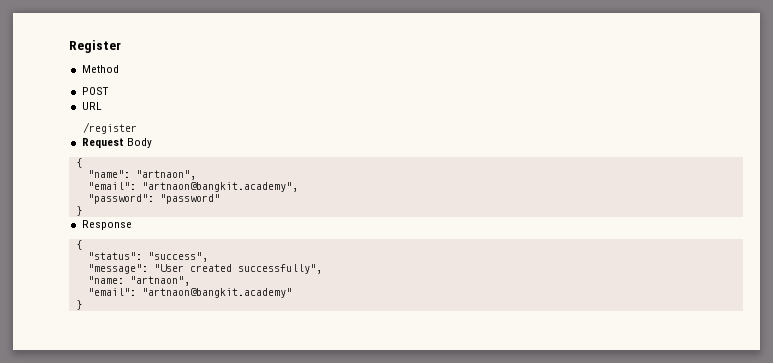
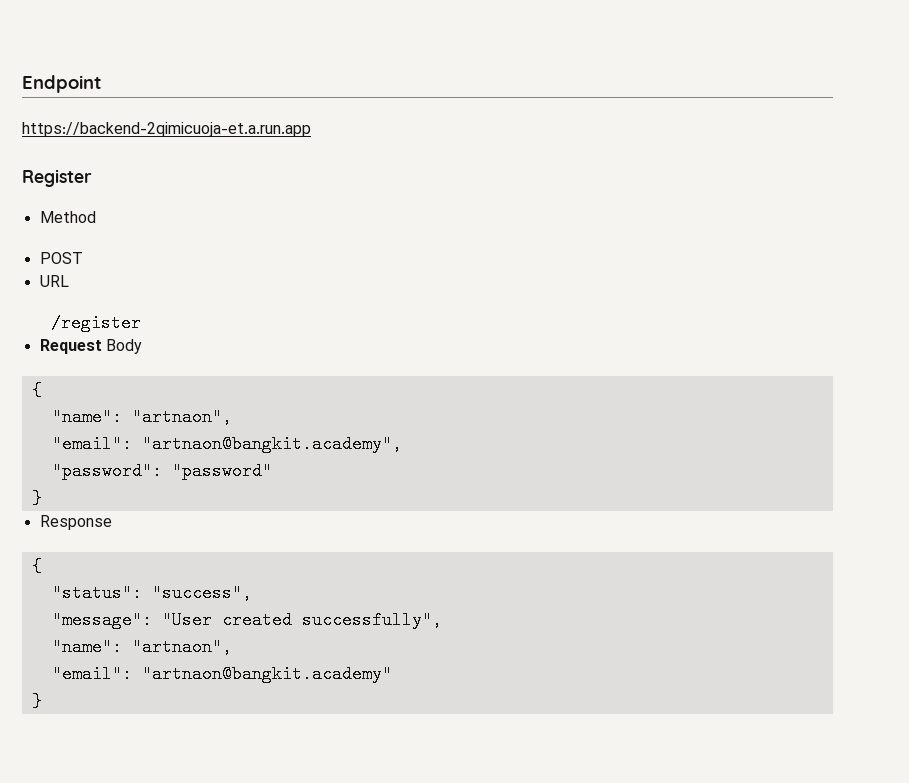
(69, 46) none -> [22,75,102,93] [22,122,311,137] Endpoint // https://backend-2qimicuoja-et.a.run.app //
[87,276,124,284] "name: -> [51,638,122,656] "name":

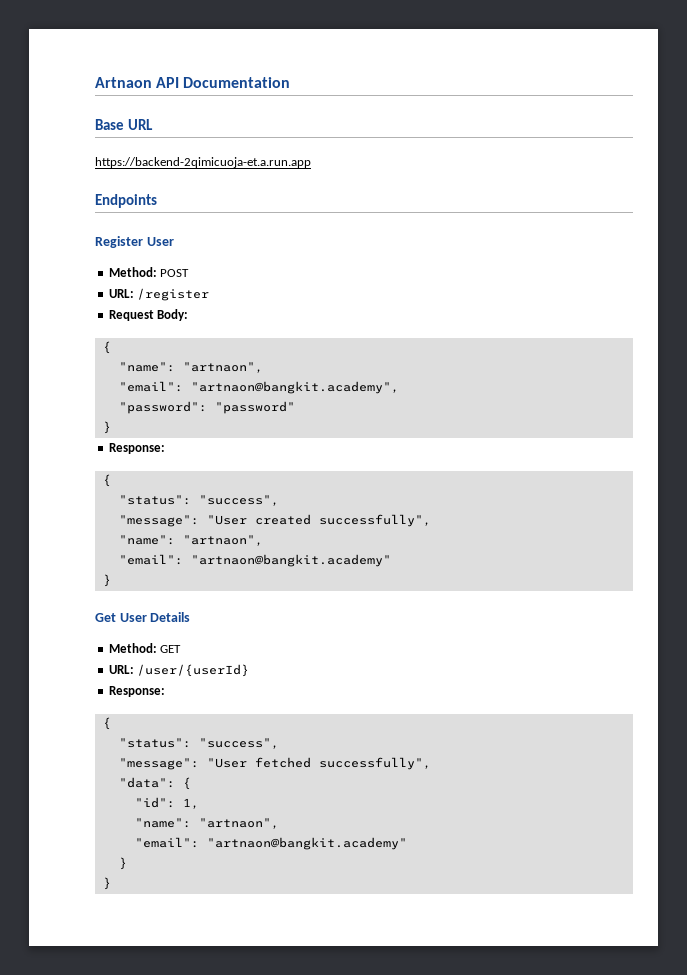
[22,75,102,93] Endpoint -> [95,77,291,88] [95,119,153,130] Artnaon API Documentation // Base URL
(311, 129) none -> [95,194,157,208] // Endpoints
[39,211,96,223] // Method // -> [146,237,174,246] [108,267,157,277] User // Method:
[39,275,69,287] URL // -> [108,289,134,298] URL:
[105,339,142,354] Body -> [157,309,189,321] Body:
[39,515,112,530] Response -> [108,443,165,454] Response:
(42, 701) none -> [95,612,191,622] [108,643,182,653] [108,664,250,677] [108,686,165,697] [102,717,111,730] [118,738,279,749] [118,757,431,770] [118,777,191,790] [134,797,199,809] [134,818,279,829] [134,837,407,850] [118,857,127,870] [102,877,111,890] // Get User Details // Method: GET // URL: /user/{userId} // Response: // { // "status": "success", // "message": "User fetched successfully", // "data": { // "id": 1, // "name": "artnaon", // "email": "artnaon@bangkit.academy" // } // }

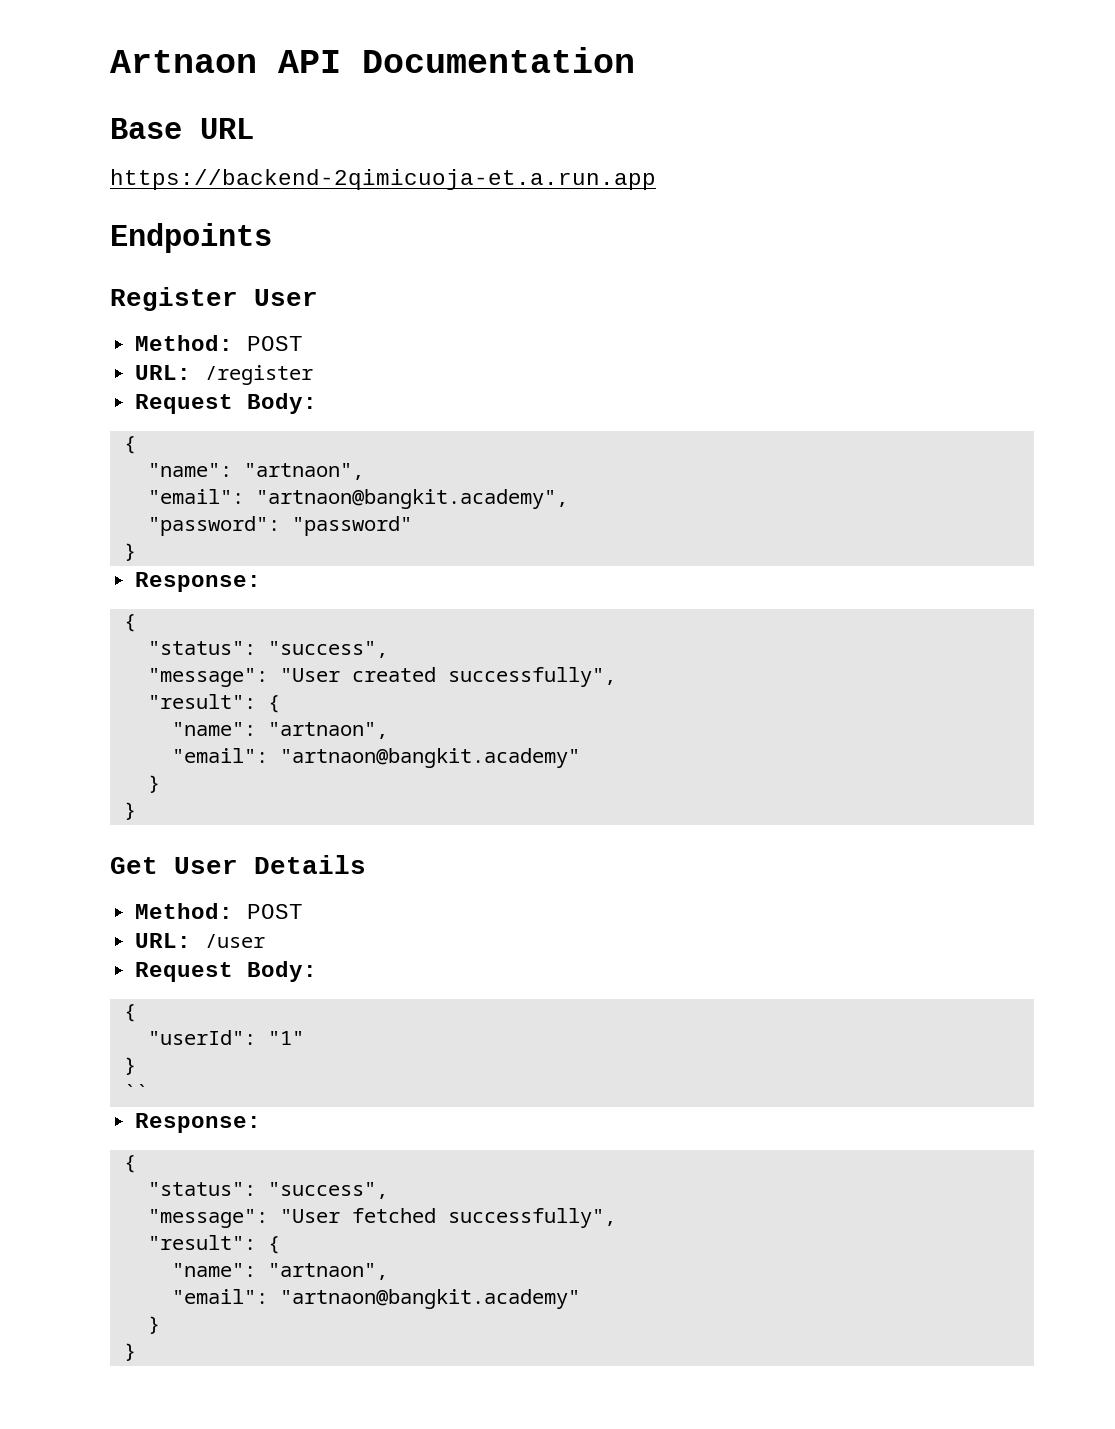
[118,535,263,546] [118,554,391,567] [102,574,111,587] // "name": "artnaon", // "email": "artnaon@bangkit.academy" // } -> [147,694,280,713] [171,722,388,739] [171,748,580,768] [147,775,160,793] [123,802,136,820] // "result": { // "name": "artnaon", // "email": "artnaon@bangkit.academy" // } // }
[160,645,182,653] [108,664,250,677] GET // URL: /user/{userId} -> [246,904,303,919] [134,933,265,948] [134,961,317,982] [123,1004,136,1022] [147,1030,304,1045] [123,1057,136,1075] [123,1084,148,1099] POST // URL: /user // Request Body: // { // "userId": "1" // } // ``
[118,777,191,790] [134,797,199,809] "data": { // "id": 1, -> [147,1235,280,1254] "result": {

